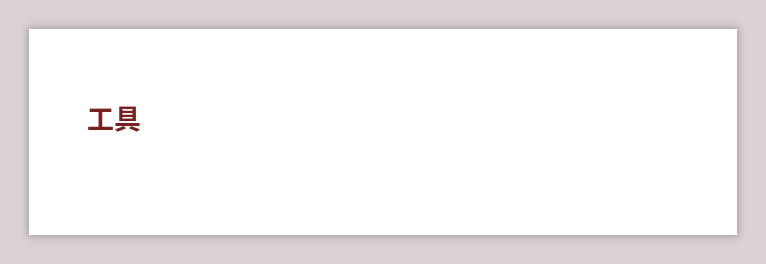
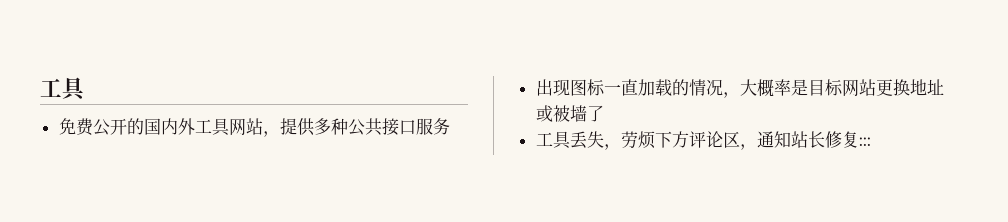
[87,106,141,132] 工具 -> [40,77,86,101] [58,118,450,137] [535,79,944,98] [535,105,604,122] [535,131,871,150] 工具 // 免费公开的国内外工具网站，提供多种公共接口服务 // 出现图标一直加载的情况，大概率是目标网站更换地址或被墙了 // 工具丢失，劳烦下方评论区，通知站长修复:::

